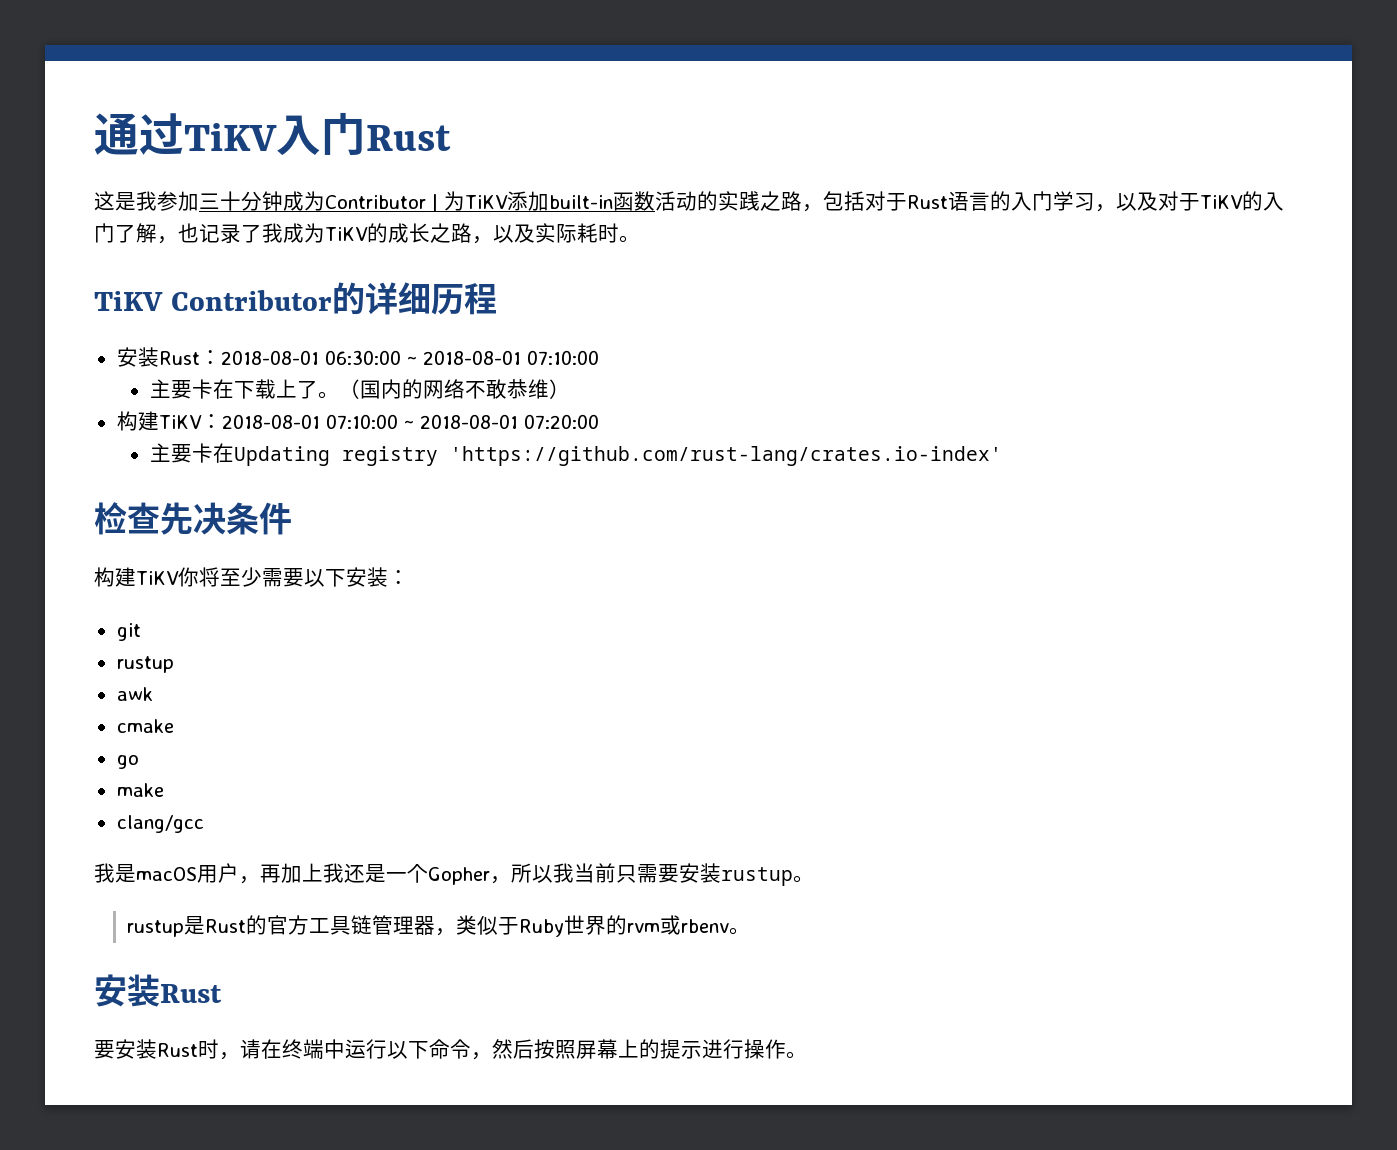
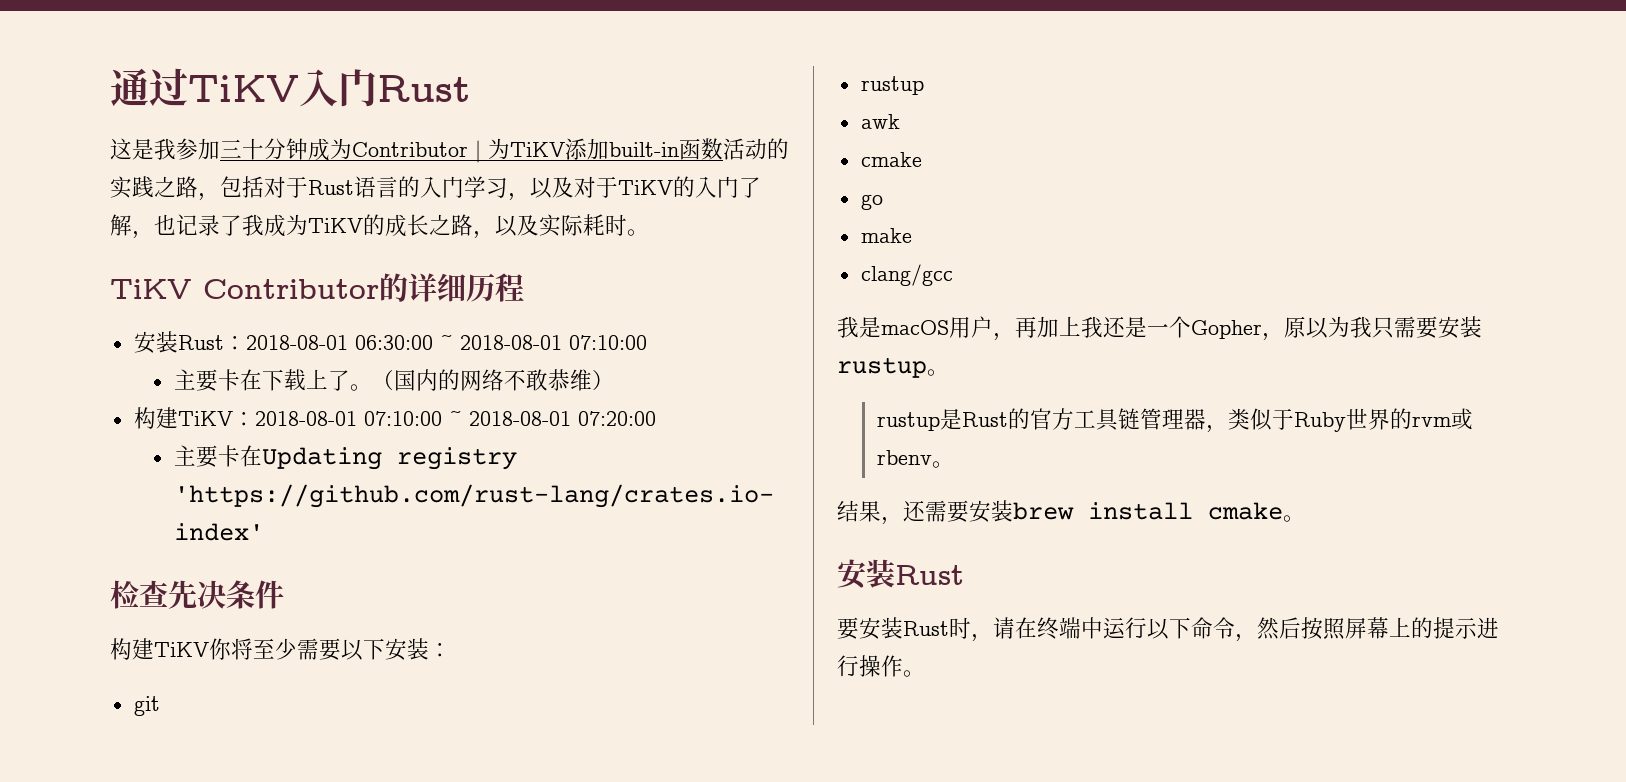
[511,863,616,883] 所以我当前 -> [1284,316,1372,339] 原以为我
(751, 931) none -> [837,500,1305,525] // 结果，还需要安装brew install cmake。

